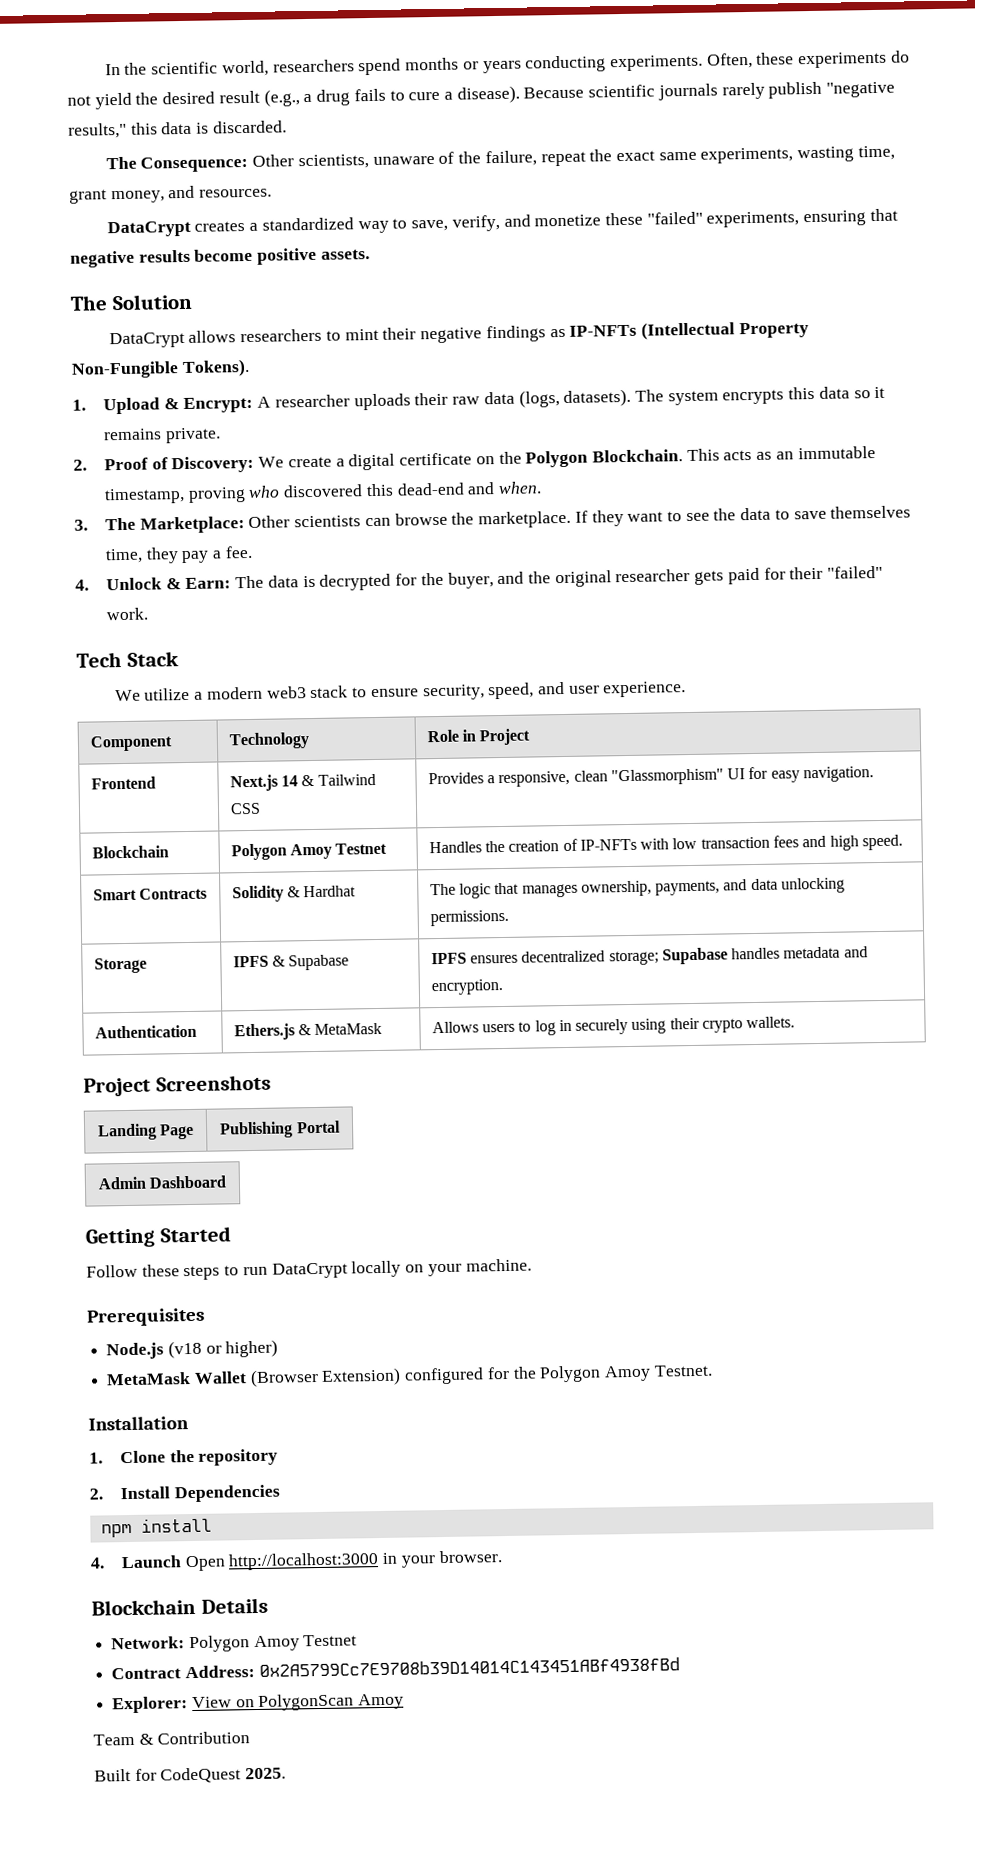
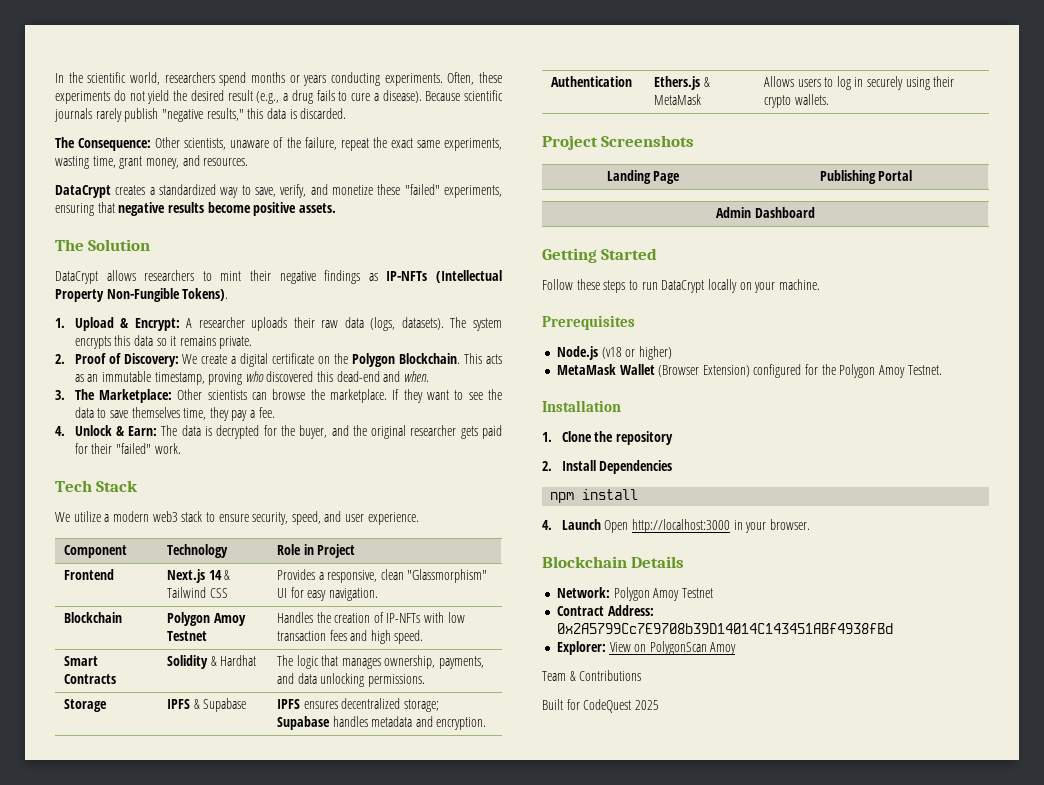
[157,1731,251,1745] Contribution -> [579,670,642,681] Contributions
[245,1767,287,1780] 2025. -> [634,700,659,710] 2025

